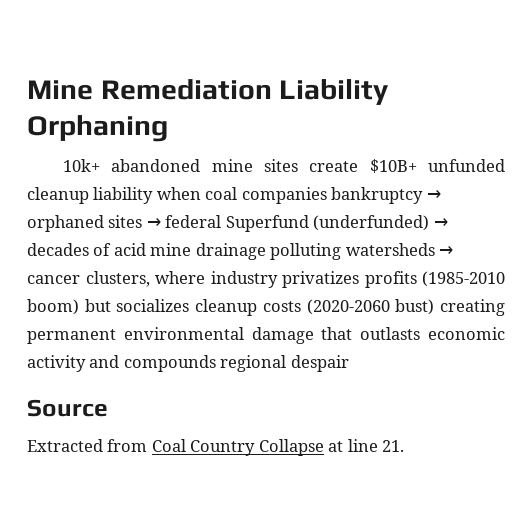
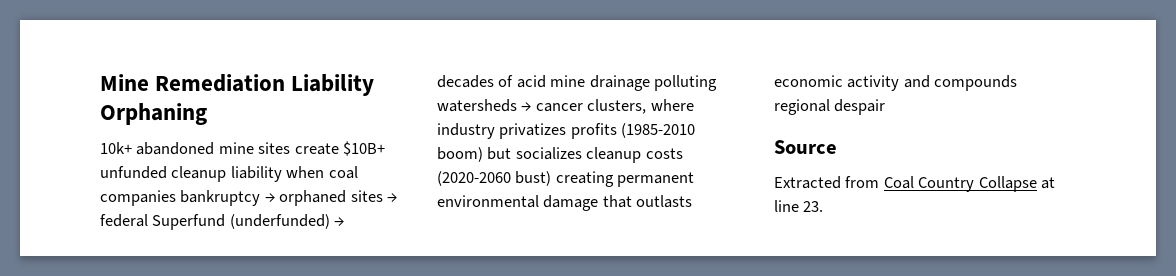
[382,440,405,452] 21. -> [803,201,824,212] 23.

